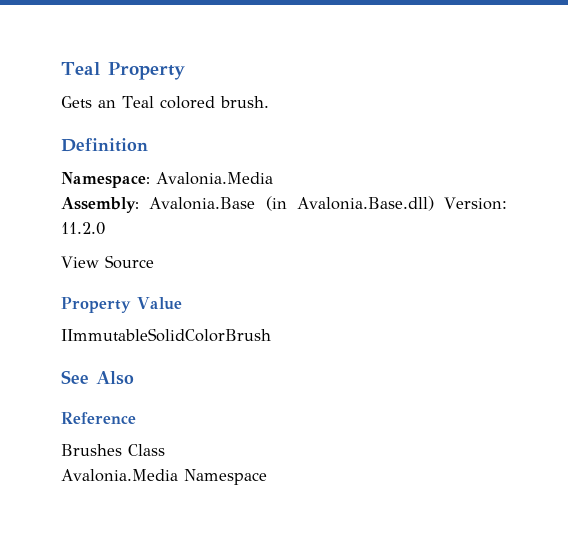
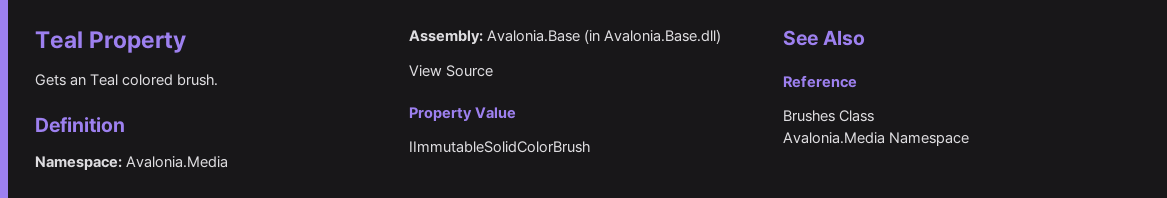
[444,197,508,210] [61,222,105,235] Version: 11.2.0 -> (722, 36) none

